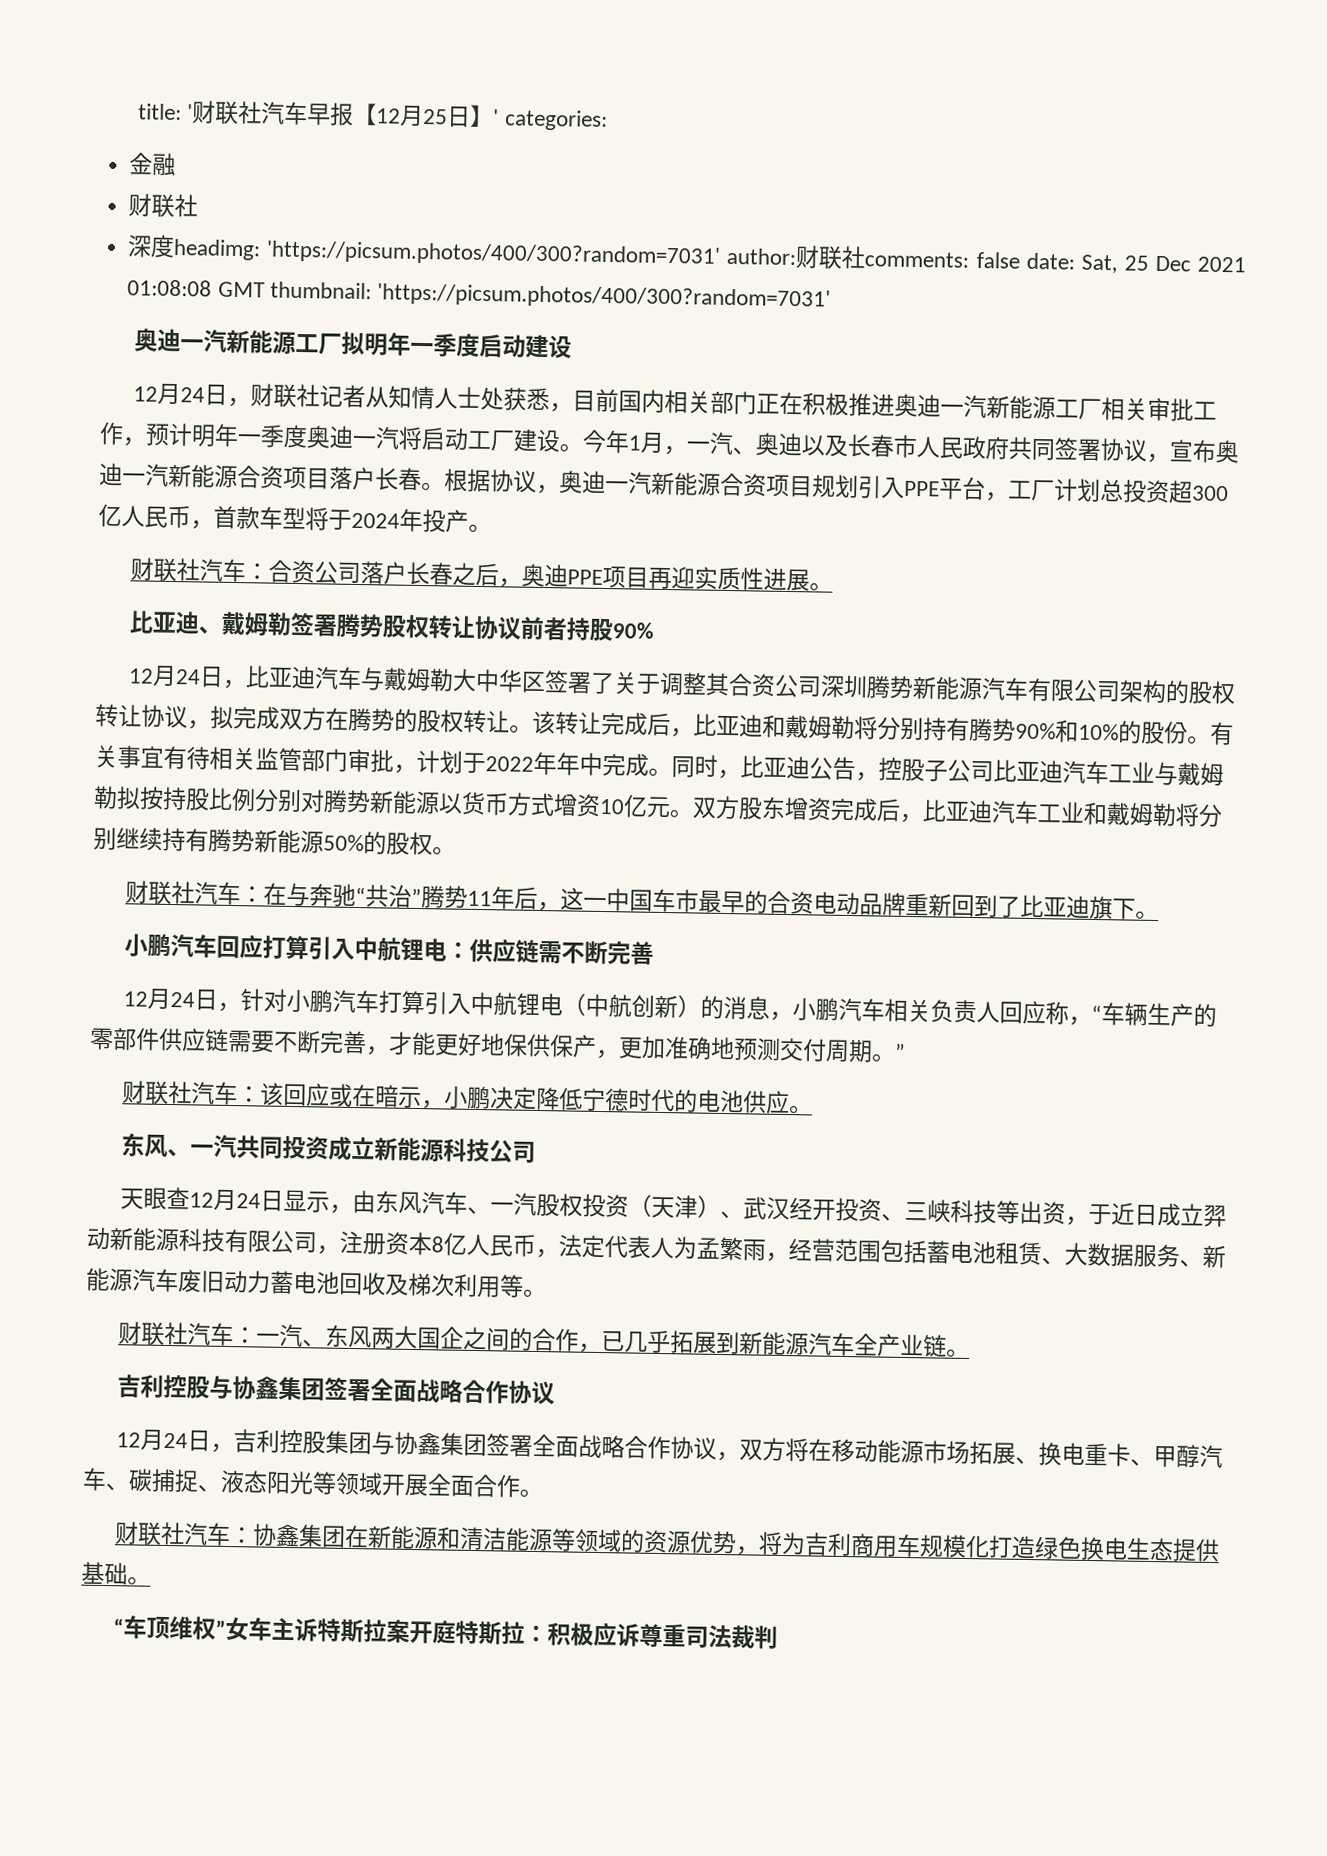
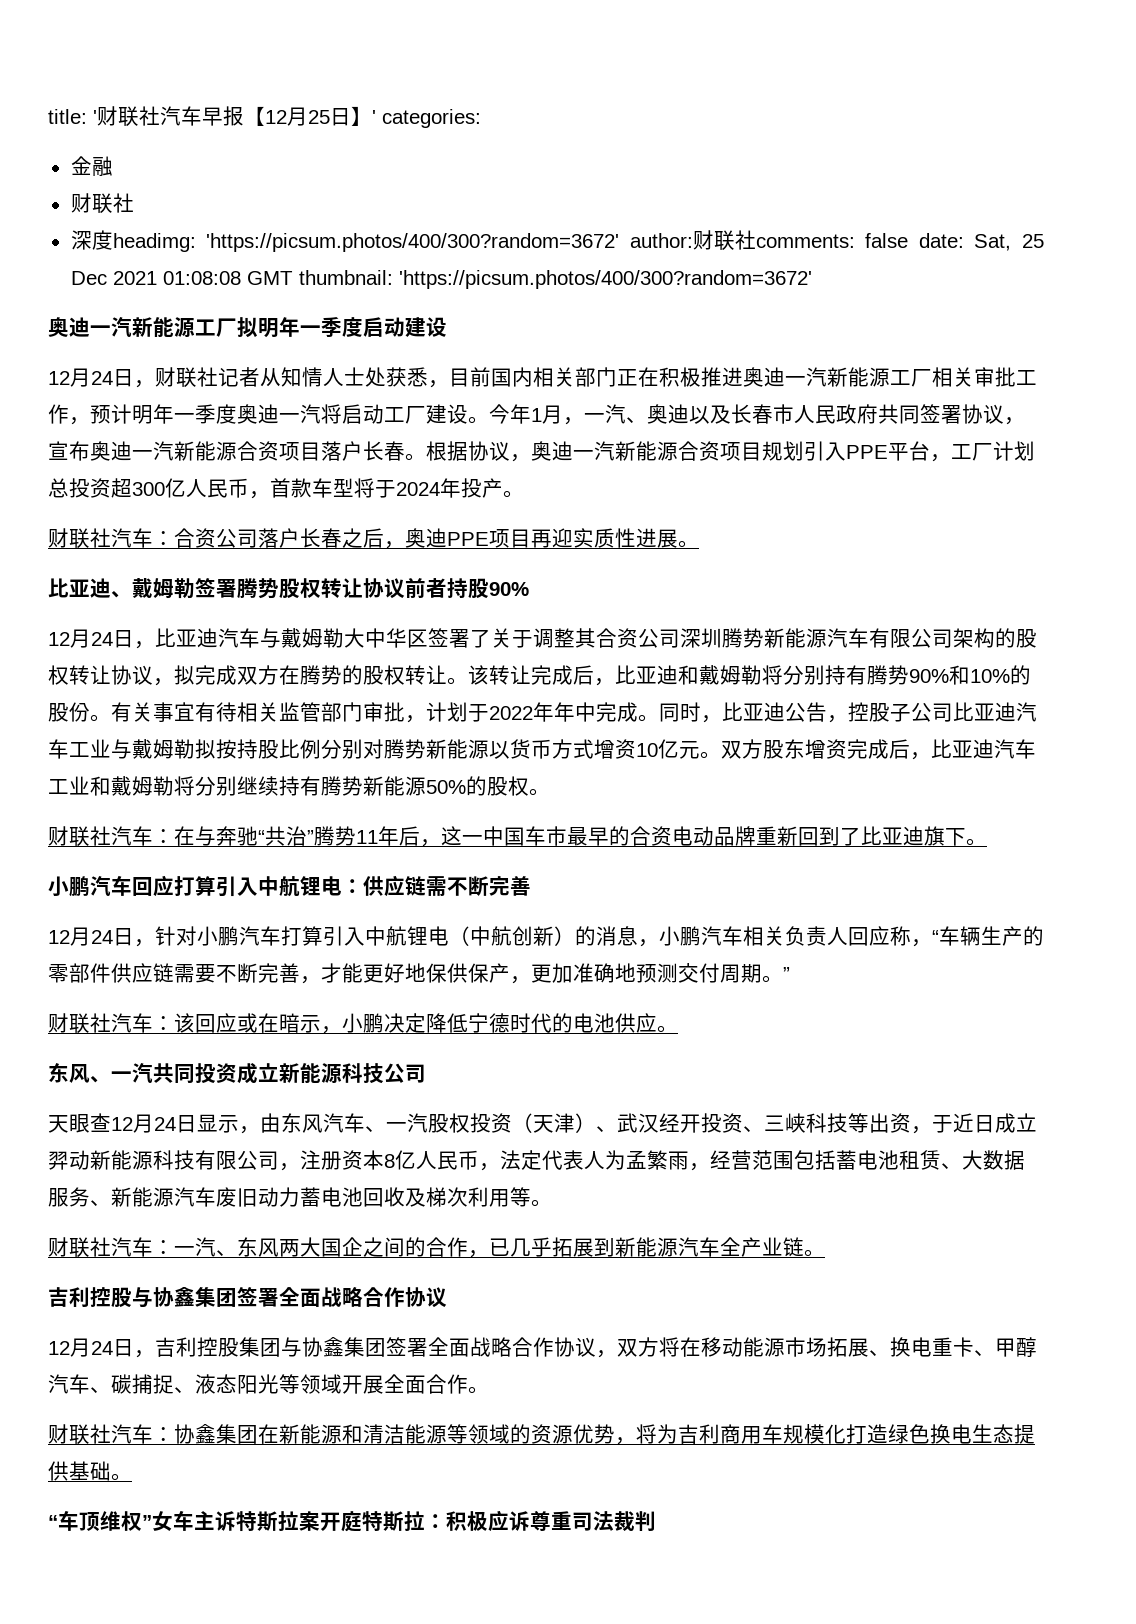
[266,240,722,268] 'https://picsum.photos/400/300?random=7031' -> [206,233,620,252] 'https://picsum.photos/400/300?random=3672'
[376,283,831,311] 'https://picsum.photos/400/300?random=7031' -> [398,270,812,289] 'https://picsum.photos/400/300?random=3672'

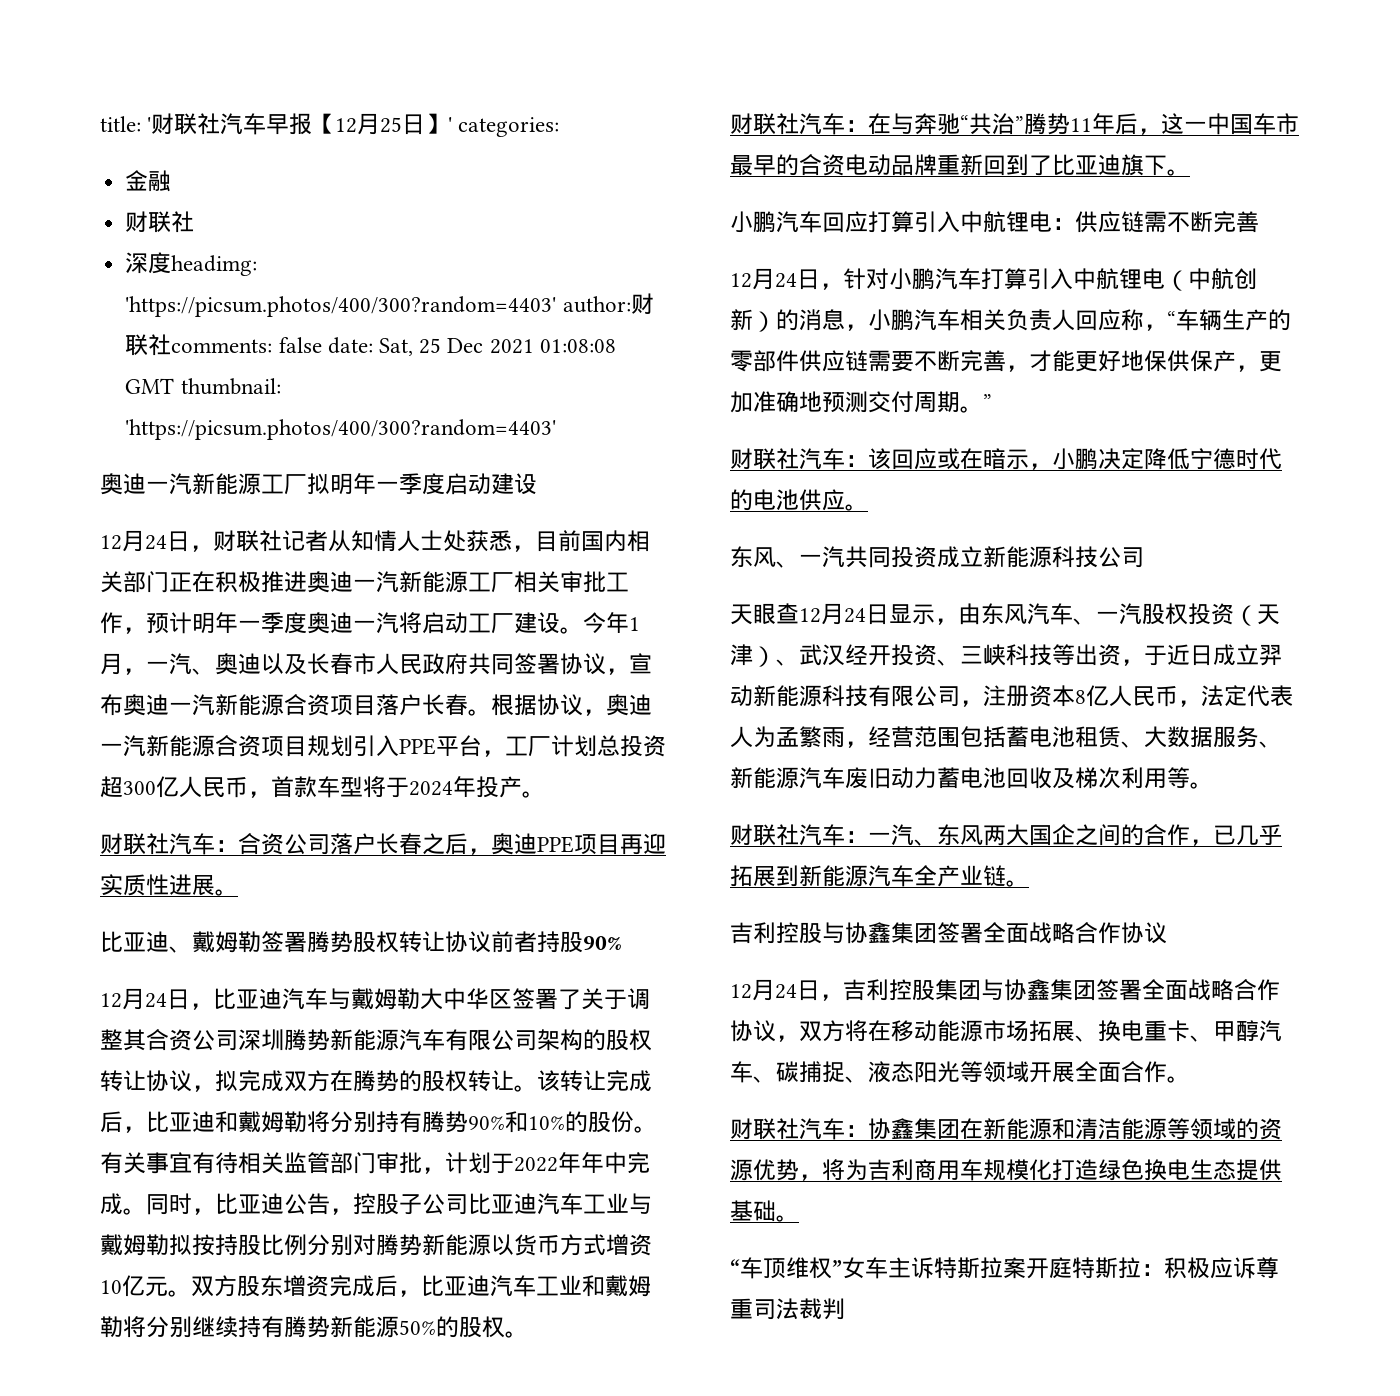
[206,233,620,252] 'https://picsum.photos/400/300?random=3672' -> [125,296,557,317] 'https://picsum.photos/400/300?random=4403'
[398,270,812,289] 'https://picsum.photos/400/300?random=3672' -> [125,419,557,440] 'https://picsum.photos/400/300?random=4403'

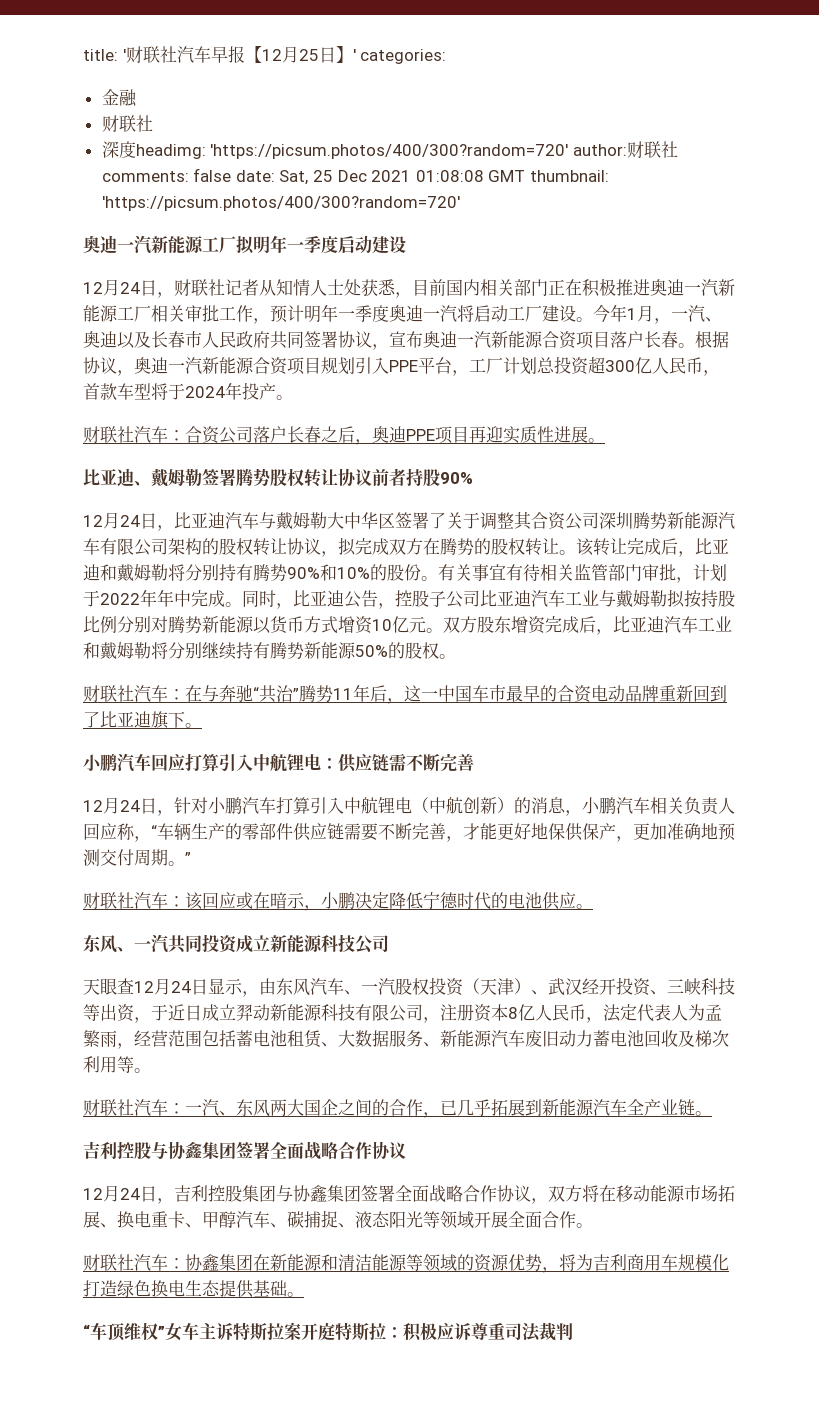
[125,296,557,317] 'https://picsum.photos/400/300?random=4403' -> [210,144,569,159] 'https://picsum.photos/400/300?random=720'
[125,419,557,440] 'https://picsum.photos/400/300?random=4403' -> [101,196,460,211] 'https://picsum.photos/400/300?random=720'

